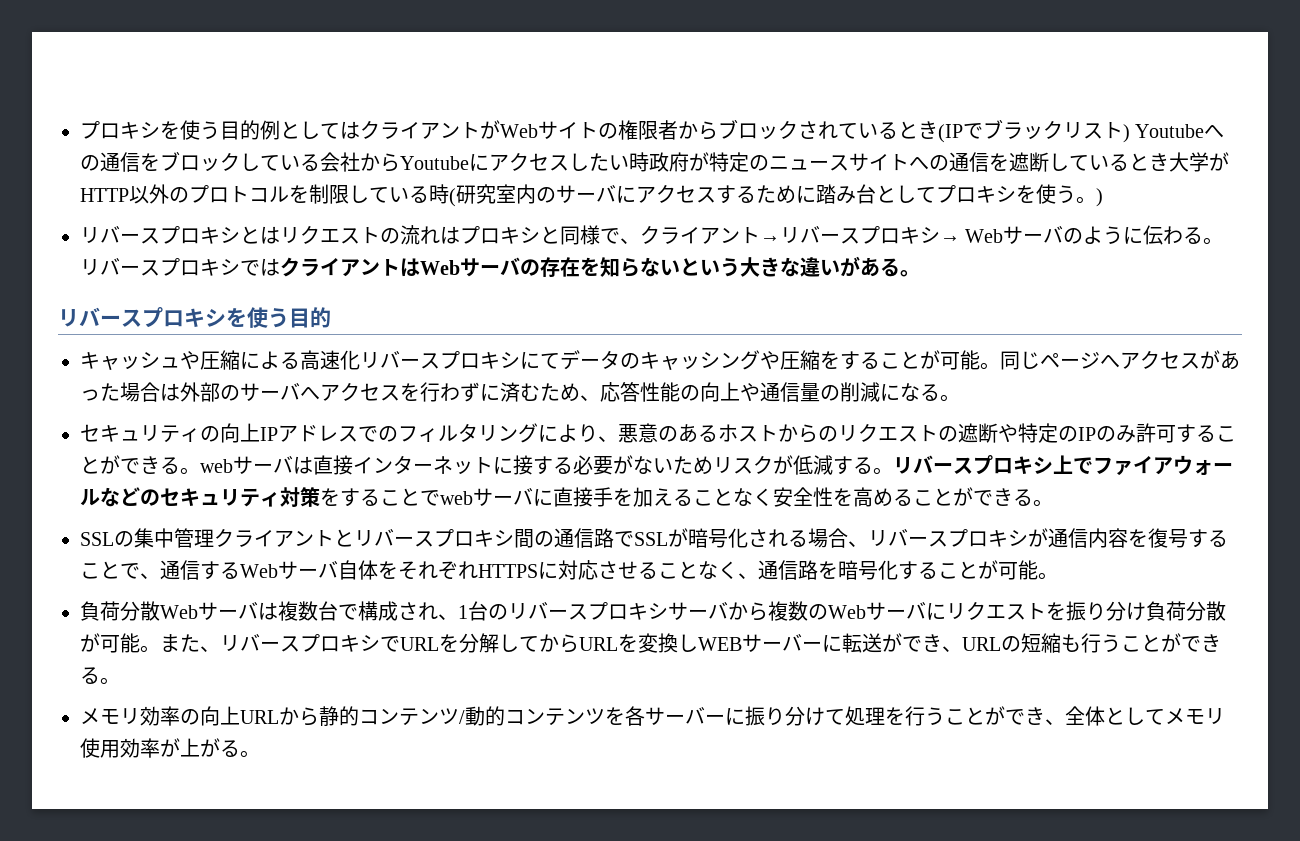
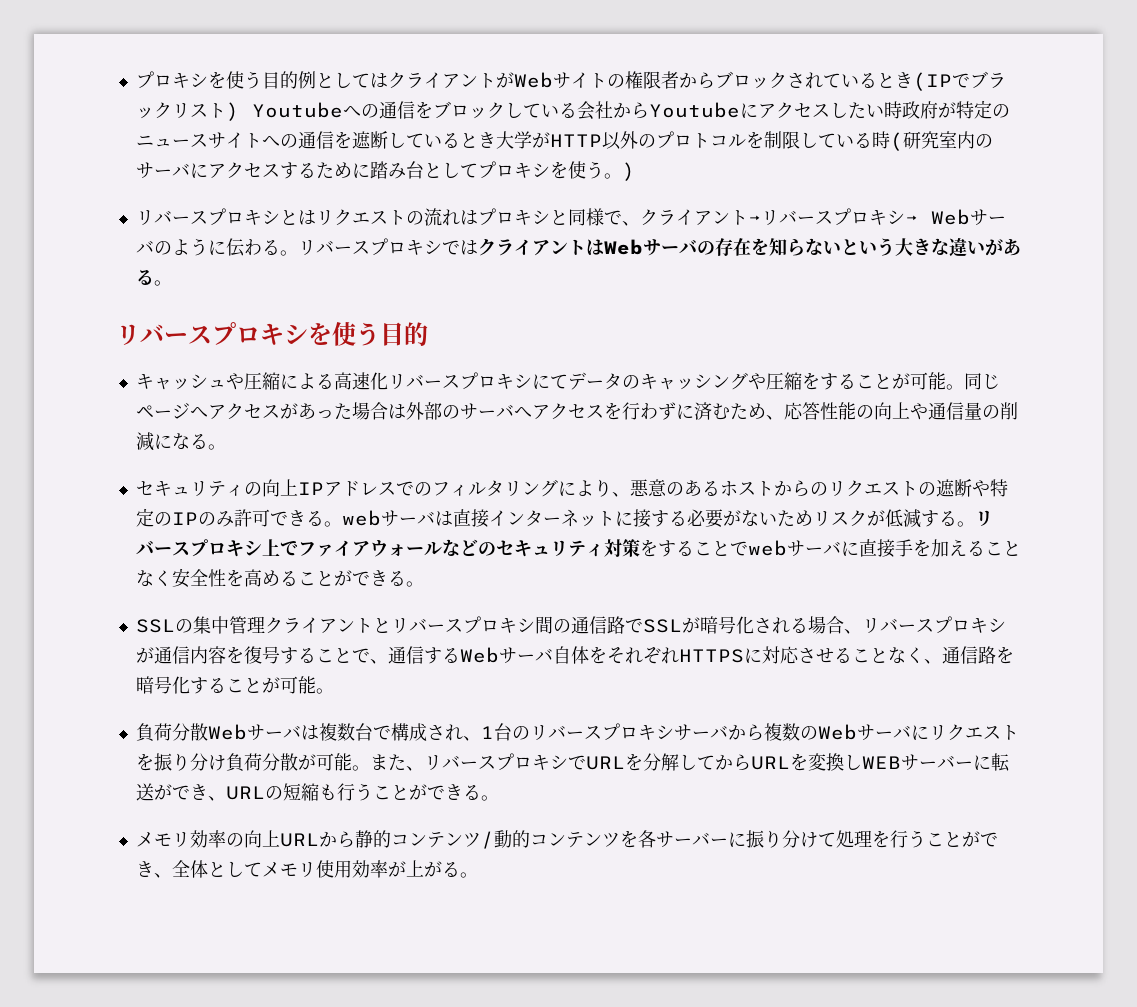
[1176,424,1236,443] [80,455,120,474] することが -> (270, 518) none

